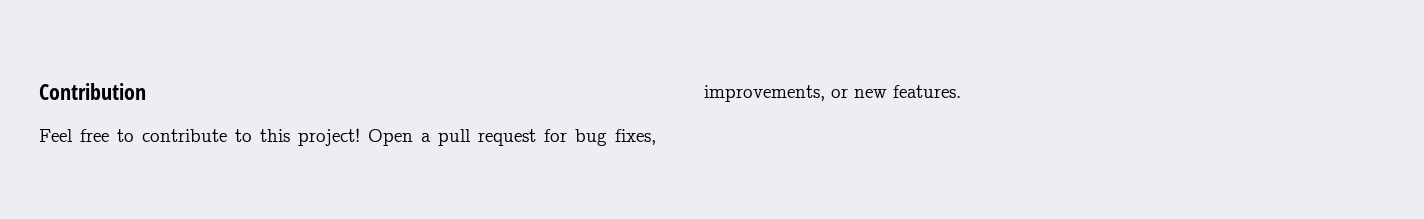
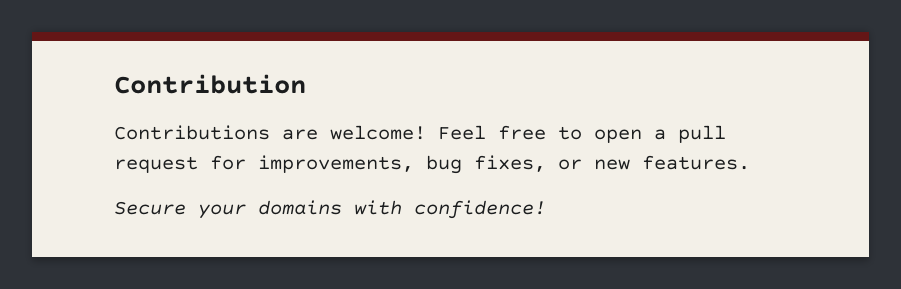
[39,128,413,146] Feel free to contribute to this project! Open -> [114,125,642,143] Contributions are welcome! Feel free to open
(567, 135) none -> [258,155,414,173] improvements,
[704,85,825,102] improvements, -> (546, 163) none
(961, 91) none -> [114,200,546,219] // Secure your domains with confidence!

